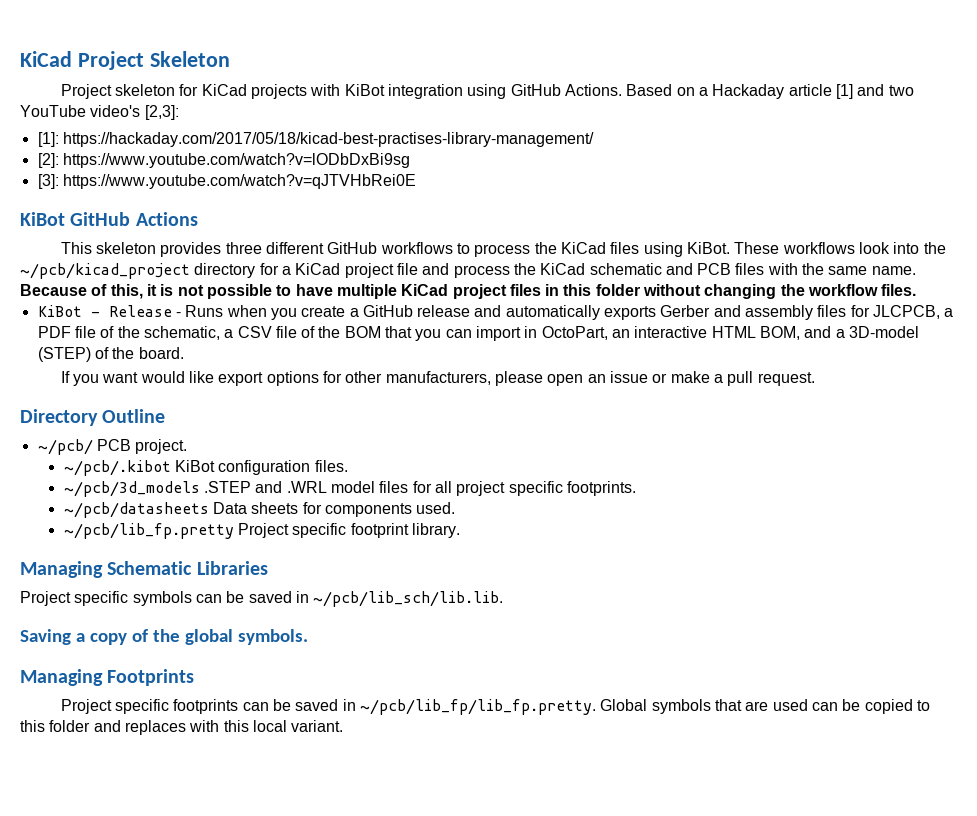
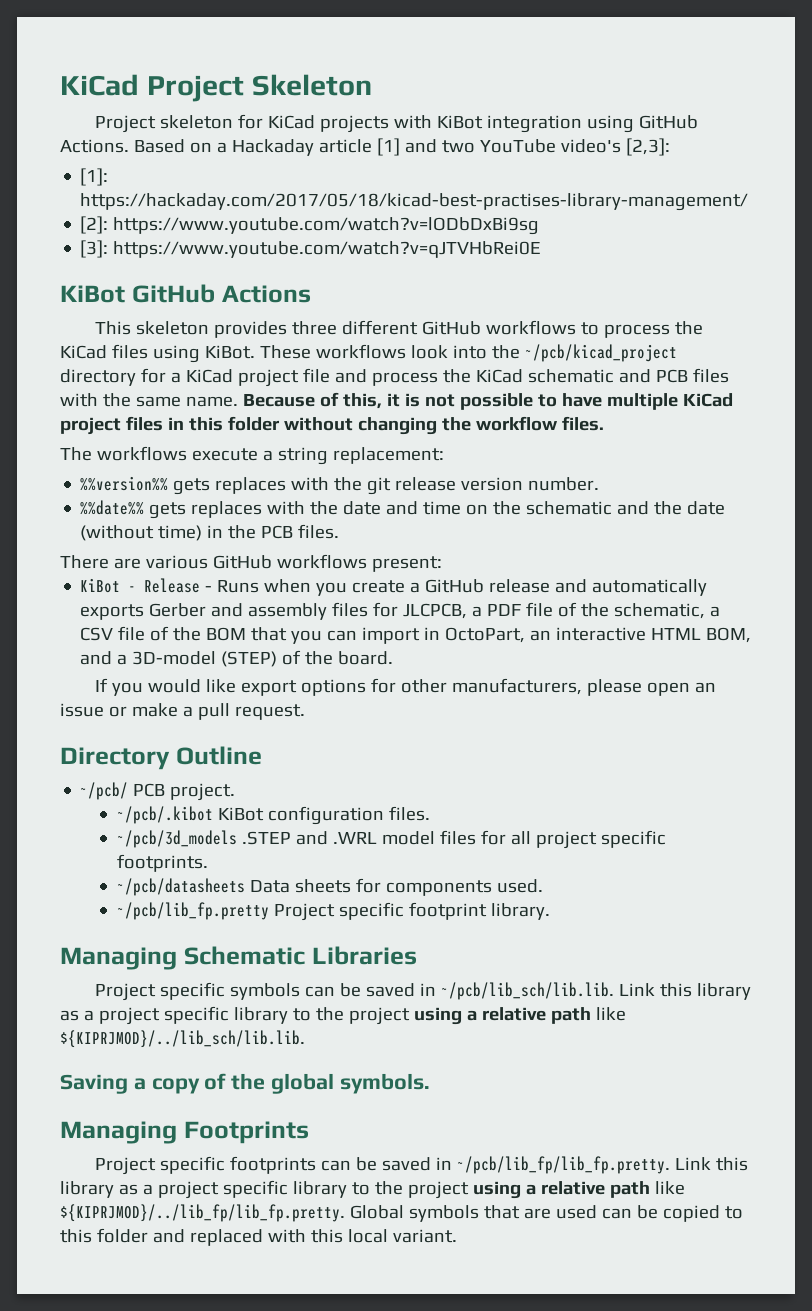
(917, 290) none -> [60,446,444,465] [80,476,600,495] [80,500,726,519] [80,524,340,541] [60,554,442,572] // The workflows execute a string replacement: // %%version%% gets replaces with the git release version number. // %%date%% gets replaces with the date and time on the schematic and the date (without time) in the PCB files. // There are various GitHub workflows present:
[102,372,139,383] want -> (144, 689) none
(504, 599) none -> [619,983,751,1000] [60,1006,626,1025] [60,1030,305,1048] Link this library as a project specific library to the project using a relative path like ${KIPRJMOD}/../lib_sch/lib.lib.
(597, 707) none -> [675,1157,748,1171] [60,1180,685,1199] [60,1204,345,1222] Link this library as a project specific library to the project using a relative path like ${KIPRJMOD}/../lib_fp/lib_fp.pretty.
[124,720,186,735] replaces -> [189,1229,263,1246] replaced

